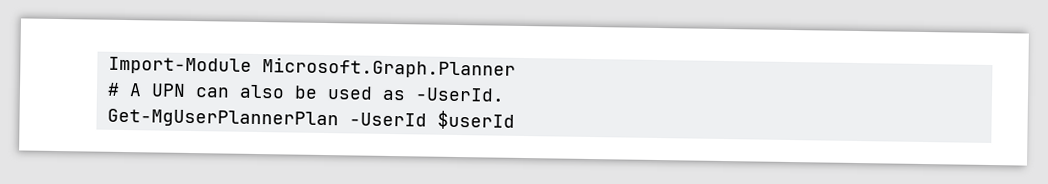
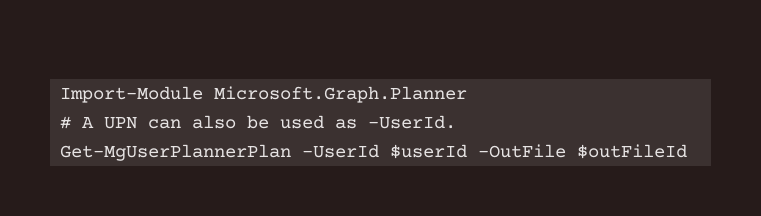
(515, 120) none -> [478,144,688,159] -OutFile $outFileId

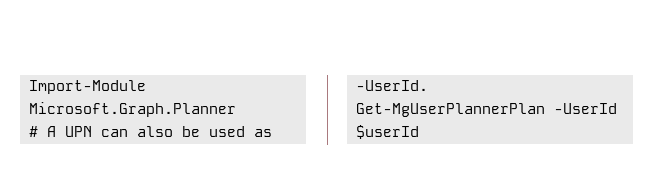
[478,144,688,159] -OutFile $outFileId -> (419, 132) none

